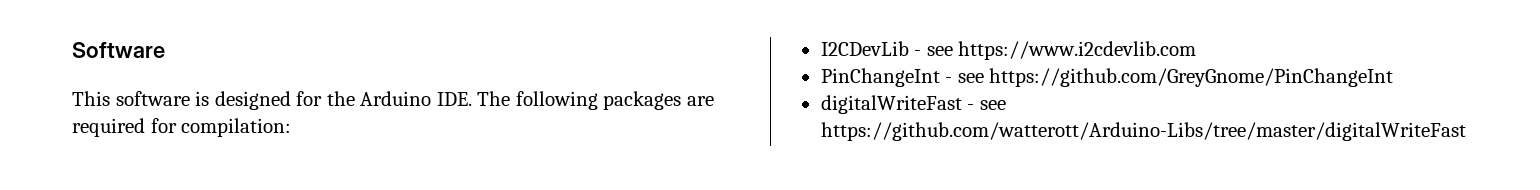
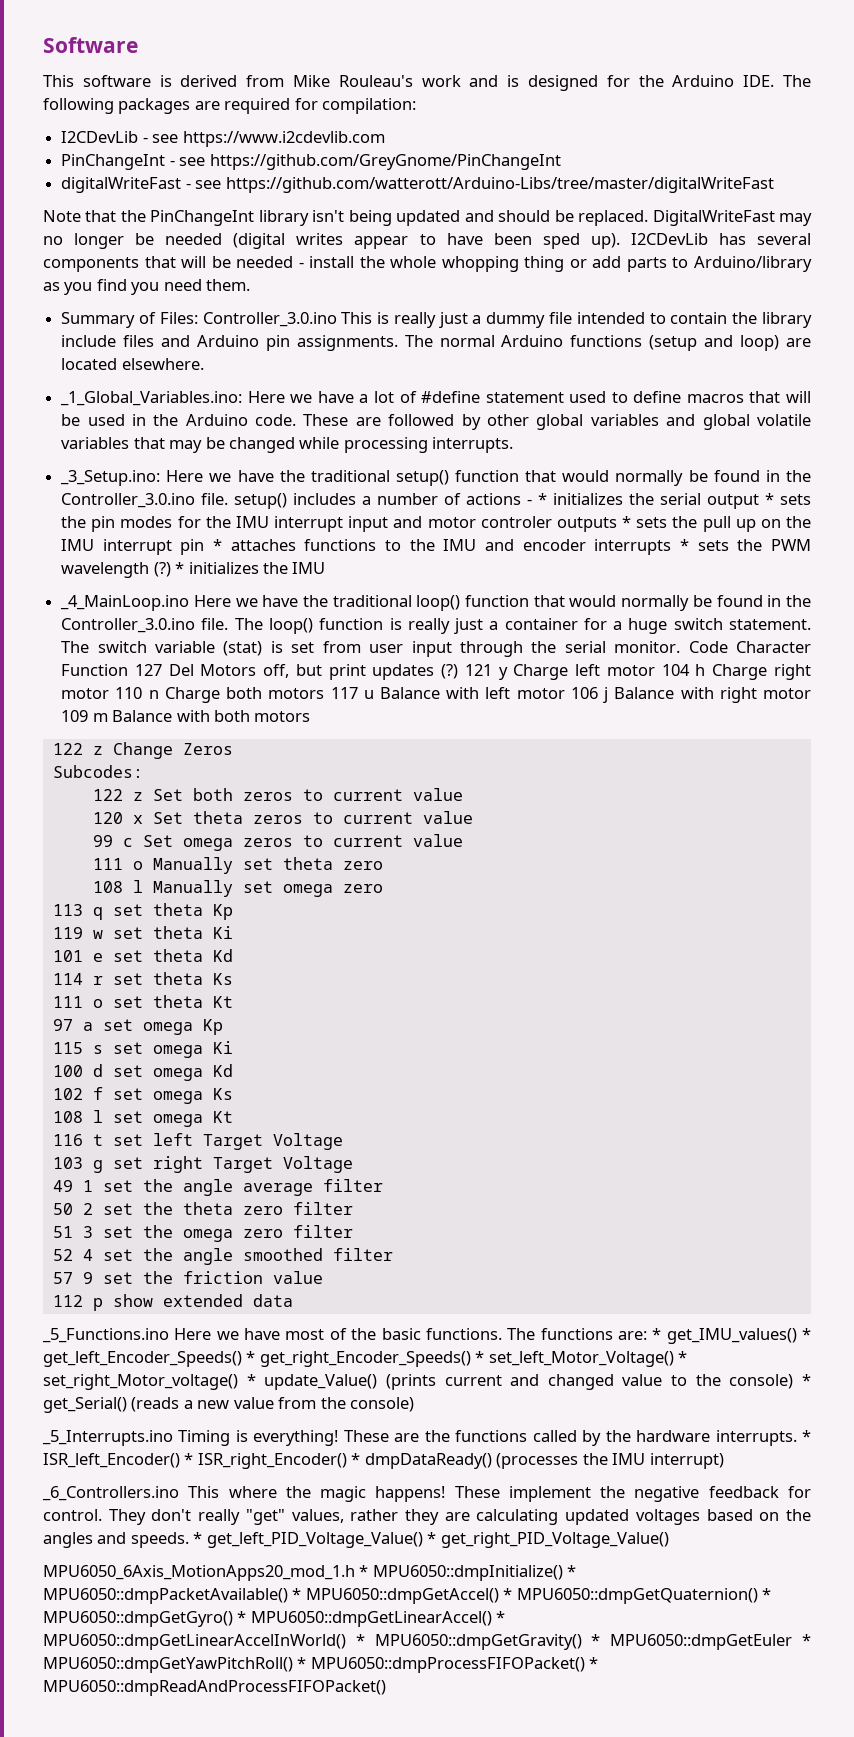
(210, 98) none -> [180,75,520,87] derived from Mike Rouleau's work and is
(1466, 131) none -> [43,210,812,226] [43,233,811,249] [43,256,812,272] [43,279,251,295] [61,312,812,328] [61,335,812,351] [61,358,204,370] [60,391,812,406] [61,414,811,430] [61,437,514,453] [60,470,812,486] [61,493,812,509] [61,516,811,532] [61,539,811,555] [61,562,326,578] [60,595,811,611] [61,618,811,634] [61,641,812,657] [61,664,811,680] [61,687,812,703] [61,710,311,722] [52,742,233,759] [52,765,143,778] [92,788,463,801] [92,811,473,824] [92,834,463,851] [92,857,383,874] [92,880,383,897] [52,903,233,920] [52,926,233,939] [52,949,233,962] [52,972,233,985] [52,995,233,1008] [52,1019,223,1035] [52,1041,233,1058] [52,1064,233,1081] [52,1087,233,1104] [52,1110,233,1127] [52,1133,343,1150] [52,1156,353,1173] [52,1179,383,1196] [52,1202,353,1215] [52,1225,353,1242] [52,1248,393,1265] [52,1271,323,1284] [52,1294,293,1311] [42,1328,811,1344] [43,1351,688,1367] [43,1374,811,1390] [43,1397,415,1413] [42,1430,811,1446] [43,1453,724,1469] [42,1486,811,1502] [43,1509,811,1525] [43,1532,669,1548] [43,1565,577,1581] [43,1588,772,1604] [43,1611,506,1627] [43,1634,811,1650] [43,1657,599,1673] [43,1680,386,1696] // Note that the PinChangeInt library isn't being updated and should be replaced. DigitalWriteFast may no longer be needed (digital writes appear to have been sped up). I2CDevLib has several components that will be needed - install the whole whopping thing or add parts to Arduino/library as you find you need them. // Summary of Files: Controller_3.0.ino This is really just a dummy file intended to contain the library include files and Arduino pin assignments. The normal Arduino functions (setup and loop) are located elsewhere. // _1_Global_Variables.ino: Here we have a lot of #define statement used to define macros that will be used in the Arduino code. These are followed by other global variables and global volatile variables that may be changed while processing interrupts. // _3_Setup.ino: Here we have the traditional setup() function that would normally be found in the Controller_3.0.ino file. setup() includes a number of actions - * initializes the serial output * sets the pin modes for the IMU interrupt input and motor controler outputs * sets the pull up on the IMU interrupt pin * attaches functions to the IMU and encoder interrupts * sets the PWM wavelength (?) * initializes the IMU // _4_MainLoop.ino Here we have the traditional loop() function that would normally be found in the Controller_3.0.ino file. The loop() function is really just a container for a huge switch statement. The switch variable (stat) is set from user input through the serial monitor. Code Character Function 127 Del Motors off, but print updates (?) 121 y Charge left motor 104 h Charge right motor 110 n Charge both motors 117 u Balance with left motor 106 j Balance with right motor 109 m Balance with both motors // 122 z Change Zeros // Subcodes: // 122 z Set both zeros to current value // 120 x Set theta zeros to current value // 99 c Set omega zeros to current value // 111 o Manually set theta zero // 108 l Manually set omega zero // 113 q set theta Kp // 119 w set theta Ki // 101 e set theta Kd // 114 r set theta Ks // 111 o set theta Kt // 97 a set omega Kp // 115 s set omega Ki // 100 d set omega Kd // 102 f set omega Ks // 108 l set omega Kt // 116 t set left Target Voltage // 103 g set right Target Voltage // 49 1 set the angle average filter // 50 2 set the theta zero filter // 51 3 set the omega zero filter // 52 4 set the angle smoothed filter // 57 9 set the friction value // 112 p show extended data // _5_Functions.ino Here we have most of the basic functions. The functions are: * get_IMU_values() * get_left_Encoder_Speeds() * get_right_Encoder_Speeds() * set_left_Motor_Voltage() * set_right_Motor_voltage() * update_Value() (prints current and changed value to the console) * get_Serial() (reads a new value from the console) // _5_Interrupts.ino Timing is everything! These are the functions called by the hardware interrupts. * ISR_left_Encoder() * ISR_right_Encoder() * dmpDataReady() (processes the IMU interrupt) // _6_Controllers.ino This where the magic happens! These implement the negative feedback for control. They don't really "get" values, rather they are calculating updated voltages based on the angles and speeds. * get_left_PID_Voltage_Value() * get_right_PID_Voltage_Value() // MPU6050_6Axis_MotionApps20_mod_1.h * MPU6050::dmpInitialize() * MPU6050::dmpPacketAvailable() * MPU6050::dmpGetAccel() * MPU6050::dmpGetQuaternion() * MPU6050::dmpGetGyro() * MPU6050::dmpGetLinearAccel() * MPU6050::dmpGetLinearAccelInWorld() * MPU6050::dmpGetGravity() * MPU6050::dmpGetEuler * MPU6050::dmpGetYawPitchRoll() * MPU6050::dmpProcessFIFOPacket() * MPU6050::dmpReadAndProcessFIFOPacket()

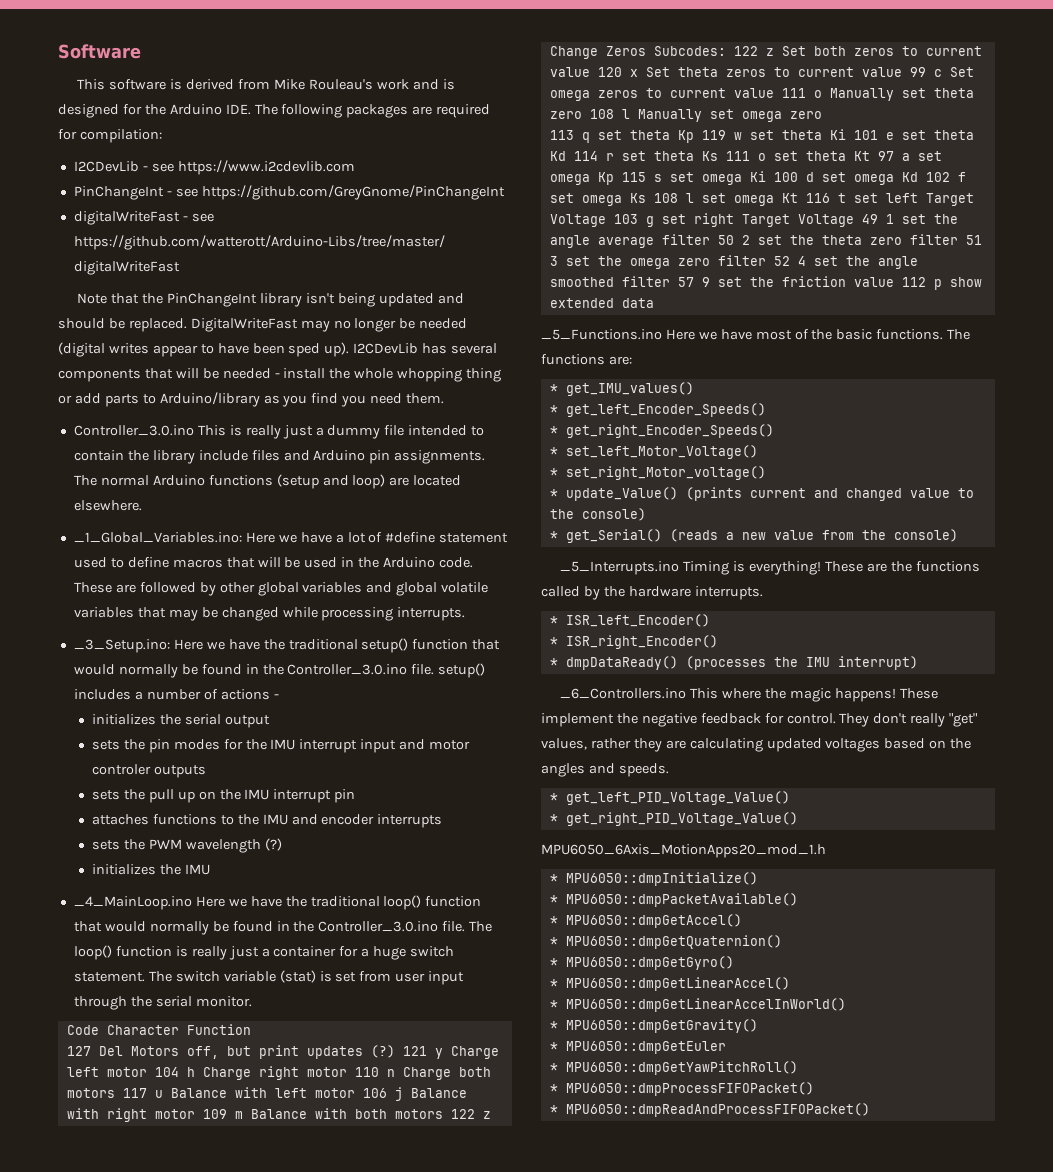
[61,312,198,328] Summary of Files: -> (445, 398) none
[538,493,548,505] * -> (279, 696) //
[765,493,775,505] * -> (270, 721) //
[622,516,632,528] * -> (206, 771) //
[213,539,223,551] * -> (356, 796) //
[680,539,690,551] * -> (443, 821) //
[175,562,185,574] * -> (282, 844) //
(681, 647) none -> (252, 1001) //
(129, 670) none -> (251, 1029) //
(311, 716) // -> (443, 1114) none
(233, 749) // -> (646, 51) none
(143, 771) // -> (726, 51) none
(463, 794) // -> (590, 72) none
(473, 817) // -> (902, 72) none
(463, 840) // -> (774, 93) none
(383, 865) // -> (582, 115) none
(233, 912) // -> (694, 136) none
(233, 932) // -> (846, 134) none
(233, 955) // -> (566, 156) none
(233, 979) // -> (718, 156) none
(233, 1002) // -> (870, 156) none
(223, 1027) // -> (614, 178) none
(233, 1047) // -> (766, 176) none
(233, 1070) // -> (918, 177) none
(233, 1094) // -> (646, 198) none
(233, 1117) // -> (798, 198) none
(343, 1141) // -> (606, 220) none
(353, 1164) // -> (854, 220) none
(383, 1185) // -> (710, 239) none
(353, 1208) // -> (958, 239) none
(353, 1231) // -> (766, 260) none
(393, 1254) // -> (670, 281) none
(323, 1277) // -> (894, 282) none
(647, 1335) none -> (632, 360) //
(797, 1336) none -> (694, 389) //
(242, 1359) none -> (766, 410) //
(471, 1359) none -> (774, 431) //
(674, 1359) none -> (758, 452) //
(238, 1382) none -> (766, 473) //
(794, 1381) none -> (646, 514) //
(797, 1438) none -> (763, 593) //
(180, 1460) none -> (710, 620) //
(347, 1461) none -> (718, 642) //
(189, 1540) none -> (669, 770) //
(423, 1540) none -> (790, 798) //
(355, 1573) none -> (826, 851) //
(563, 1573) none -> (758, 879) //
(288, 1596) none -> (798, 900) //
(499, 1596) none -> (742, 921) //
(758, 1596) none -> (782, 942) //
(233, 1619) none -> (734, 963) //
(492, 1619) none -> (790, 984) //
(346, 1642) none -> (846, 1005) //
(582, 1642) none -> (758, 1026) //
(793, 1642) none -> (726, 1047) //
(293, 1665) none -> (798, 1068) //
(585, 1665) none -> (814, 1089) //

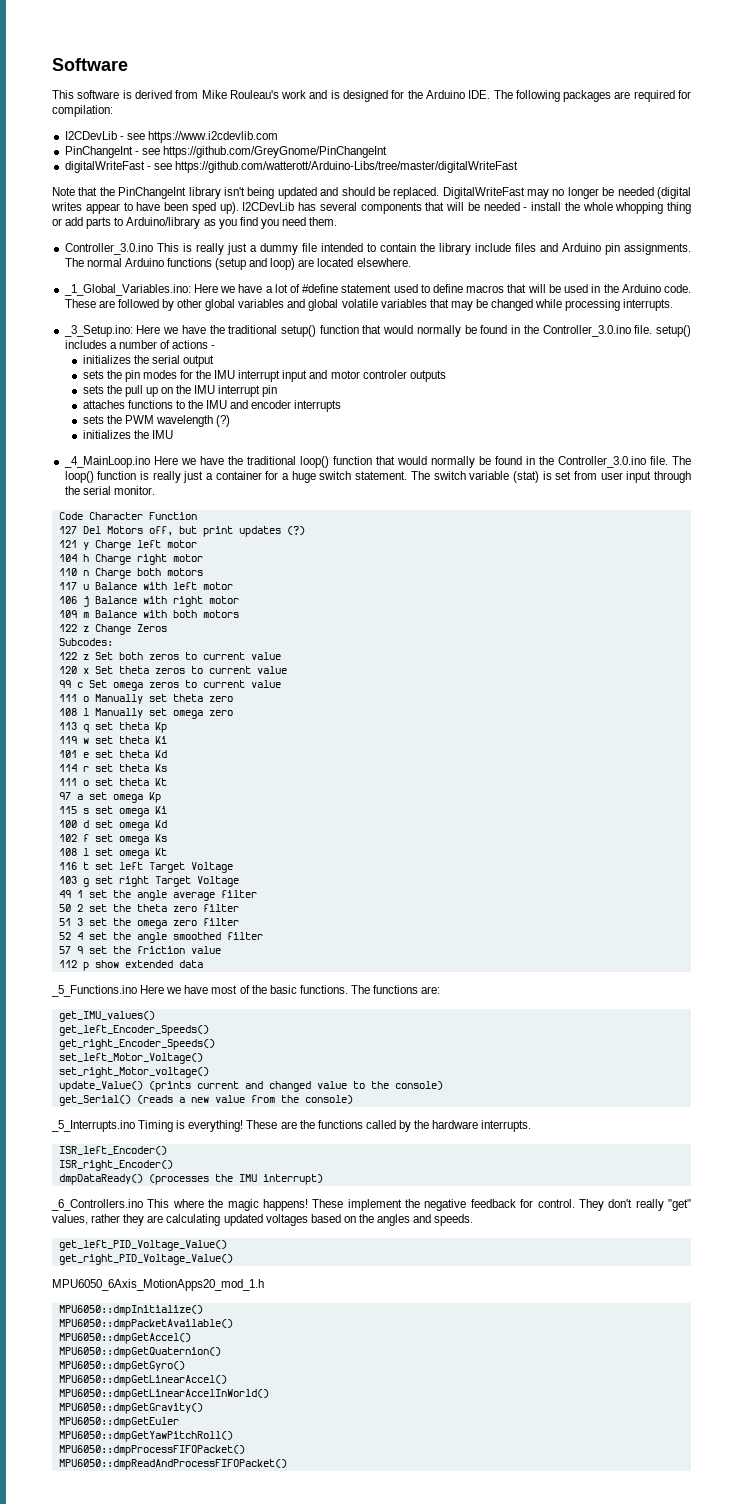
(395, 1051) none -> (305, 530) //
(147, 1072) none -> (197, 544) //
(347, 1072) none -> (203, 558) //
(115, 1093) none -> (203, 572) //
(355, 1093) none -> (233, 586) //
(195, 1114) none -> (239, 600) //
(443, 1114) none -> (239, 614) //
(646, 51) none -> (167, 628) //
(726, 51) none -> (113, 642) //
(590, 72) none -> (281, 656) //
(902, 72) none -> (287, 670) //
(774, 93) none -> (281, 684) //
(582, 115) none -> (233, 699) //
(694, 136) none -> (167, 727) //
(846, 134) none -> (167, 740) //
(566, 156) none -> (167, 754) //
(718, 156) none -> (167, 768) //
(870, 156) none -> (167, 782) //
(614, 178) none -> (161, 797) //
(766, 176) none -> (167, 810) //
(918, 177) none -> (167, 824) //
(646, 198) none -> (167, 838) //
(798, 198) none -> (167, 852) //
(606, 220) none -> (233, 867) //
(854, 220) none -> (239, 881) //
(710, 239) none -> (257, 894) //
(958, 239) none -> (239, 908) //
(766, 260) none -> (239, 922) //
(670, 281) none -> (263, 936) //
(894, 282) none -> (221, 950) //
[549,384,558,393] * -> (441, 990) none
[549,405,558,414] * -> (155, 1016) none
[549,426,558,435] * -> (209, 1030) none
[549,447,558,456] * -> (215, 1044) none
[549,468,558,477] * -> (203, 1058) none
[549,489,558,498] * -> (209, 1072) none
[549,531,558,540] * -> (443, 1085) none
[549,616,558,625] * -> (532, 1126) none
[549,637,558,646] * -> (167, 1150) none
[549,658,558,667] * -> (173, 1165) none
[549,793,558,802] * -> (474, 1220) none
[549,814,558,823] * -> (227, 1245) none
[549,874,558,883] * -> (264, 1285) none
[549,895,558,904] * -> (203, 1310) none
[549,916,558,925] * -> (233, 1324) none
[549,937,558,946] * -> (191, 1338) none
[549,958,558,967] * -> (221, 1352) none
[549,979,558,988] * -> (185, 1366) none
[549,1000,558,1009] * -> (227, 1380) none
[549,1021,558,1030] * -> (269, 1394) none
[549,1042,558,1051] * -> (203, 1408) none
[549,1063,558,1072] * -> (179, 1422) none
[549,1084,558,1093] * -> (233, 1436) none
[549,1105,558,1114] * -> (245, 1450) none

